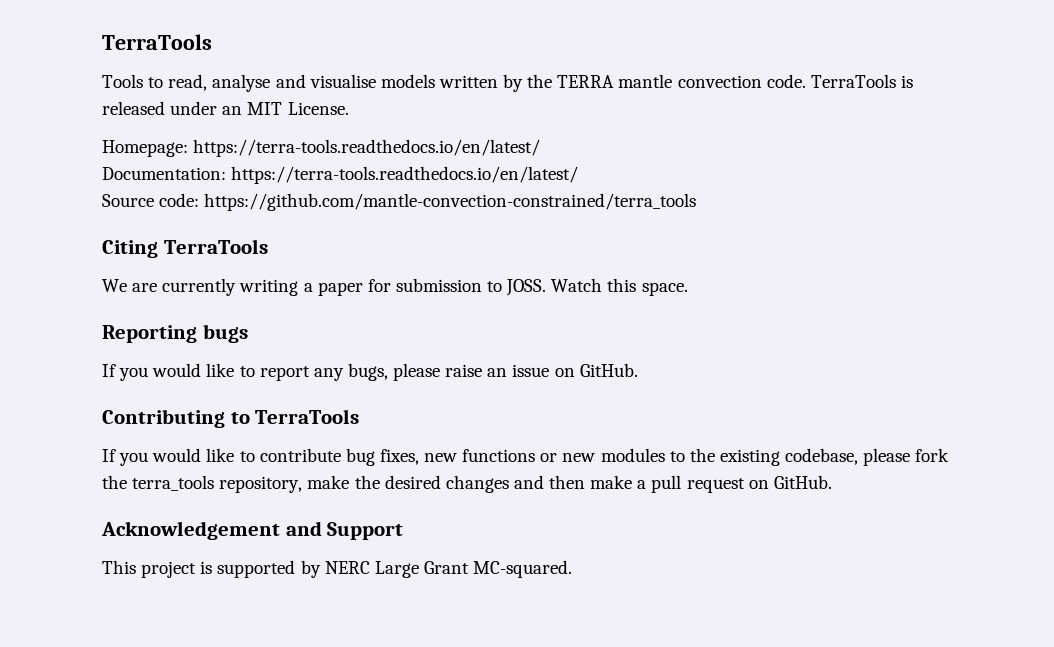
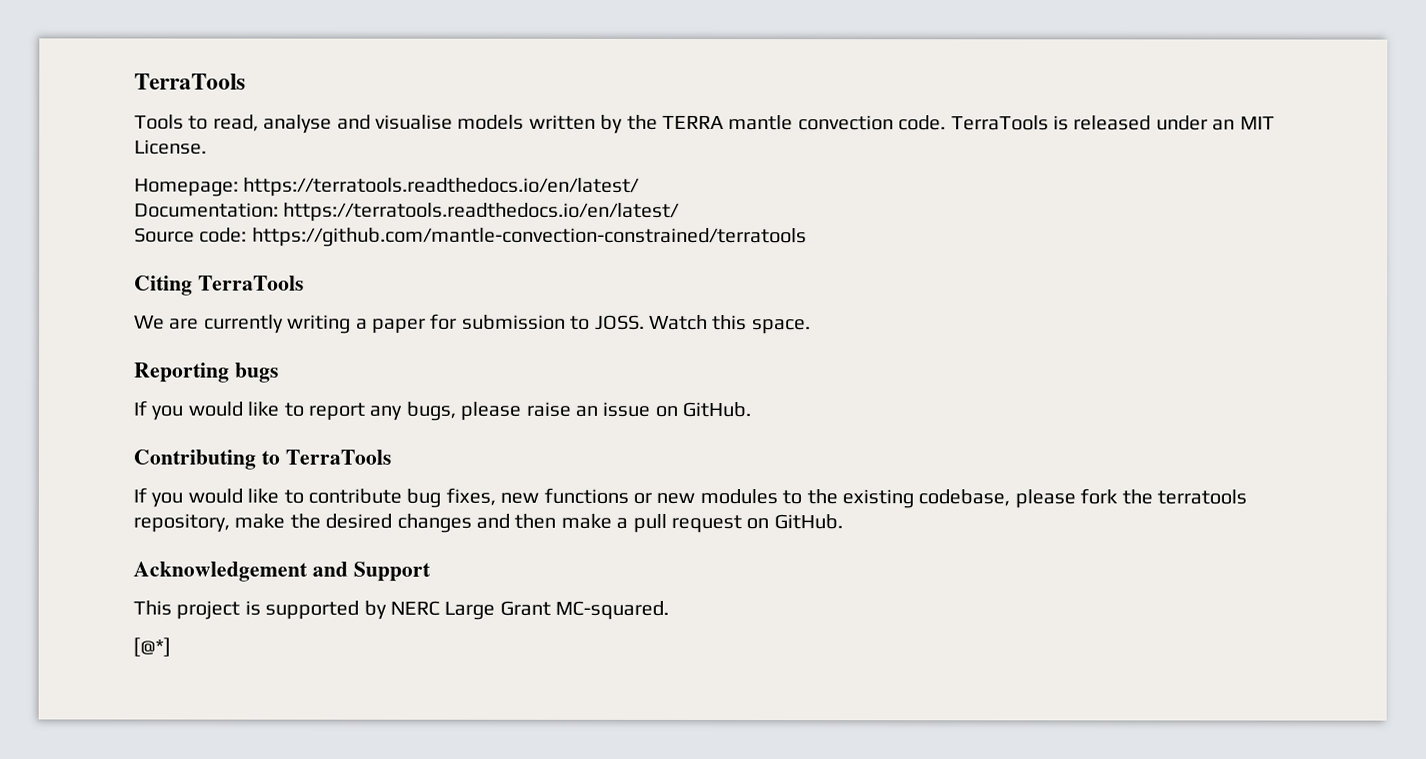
[193,139,541,157] https://terra-tools.readthedocs.io/en/latest/ -> [243,177,641,197] https://terratools.readthedocs.io/en/latest/
[231,166,579,184] https://terra-tools.readthedocs.io/en/latest/ -> [283,202,681,222] https://terratools.readthedocs.io/en/latest/
[204,193,697,211] https://github.com/mantle-convection-constrained/terra_tools -> [251,227,807,248] https://github.com/mantle-convection-constrained/terratools
[132,475,215,491] terra_tools -> [1156,489,1247,505] terratools
(573, 569) none -> [133,637,171,657] // [@*]

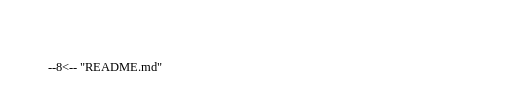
[134,73,246,90] [134,114,1275,134] [134,139,207,155] [134,177,641,197] [134,202,681,222] [134,227,807,248] [134,275,304,296] [134,313,811,335] [133,362,279,383] [133,400,752,421] [133,449,391,470] [133,487,1247,509] [133,513,843,534] [133,561,431,582] [133,600,670,620] [133,637,171,657] TerraTools // Tools to read, analyse and visualise models written by the TERRA mantle convection code. TerraTools is released under an MIT License. // Homepage: https://terratools.readthedocs.io/en/latest/ // Documentation: https://terratools.readthedocs.io/en/latest/ // Source code: https://github.com/mantle-convection-constrained/terratools // Citing TerraTools // We are currently writing a paper for submission to JOSS. Watch this space. // Reporting bugs // If you would like to report any bugs, please raise an issue on GitHub. // Contributing to TerraTools // If you would like to contribute bug fixes, new functions or new modules to the existing codebase, please fork the terratools repository, make the desired changes and then make a pull request on GitHub. // Acknowledgement and Support // This project is supported by NERC Large Grant MC-squared. // [@*] -> [48,62,163,71] --8<-- "README.md"

